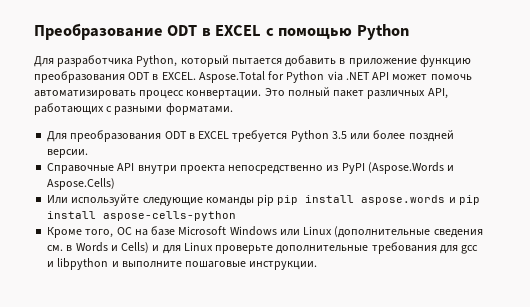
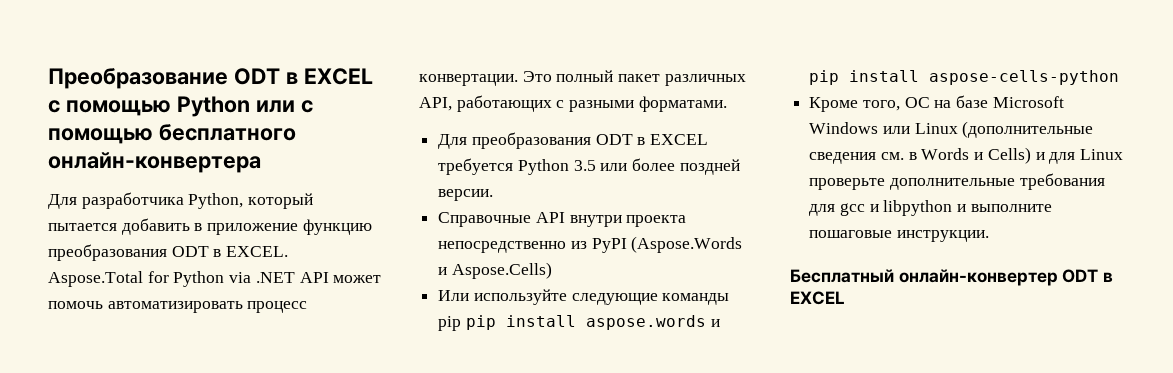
(409, 32) none -> [255,100,313,113] [48,124,296,144] [48,152,261,173] или с помощью бесплатного онлайн-конвертера
(318, 265) none -> [790,269,1114,286] [790,291,845,305] // Бесплатный онлайн-конвертер ODT в EXCEL

